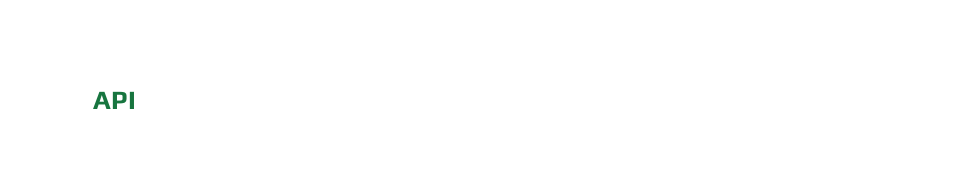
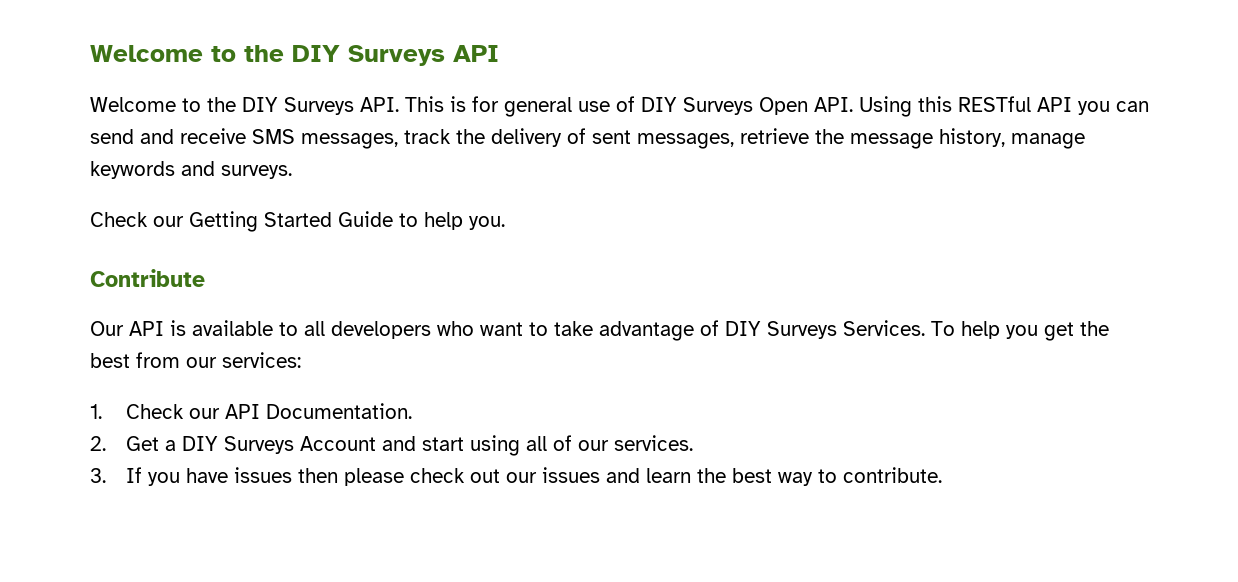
[93,91,136,109] API -> [90,45,499,66] [90,96,1149,117] [90,128,1085,149] [90,161,292,179] [90,211,505,232] [90,269,205,287] [90,320,1109,341] [90,352,301,368] [90,403,412,419] [90,435,693,456] [90,467,942,486] Welcome to the DIY Surveys API // Welcome to the DIY Surveys API. This is for general use of DIY Surveys Open API. Using this RESTful API you can send and receive SMS messages, track the delivery of sent messages, retrieve the message history, manage keywords and surveys. // Check our Getting Started Guide to help you. // Contribute // Our API is available to all developers who want to take advantage of DIY Surveys Services. To help you get the best from our services: // 1. Check our API Documentation. // 2. Get a DIY Surveys Account and start using all of our services. // 3. If you have issues then please check out our issues and learn the best way to contribute.

